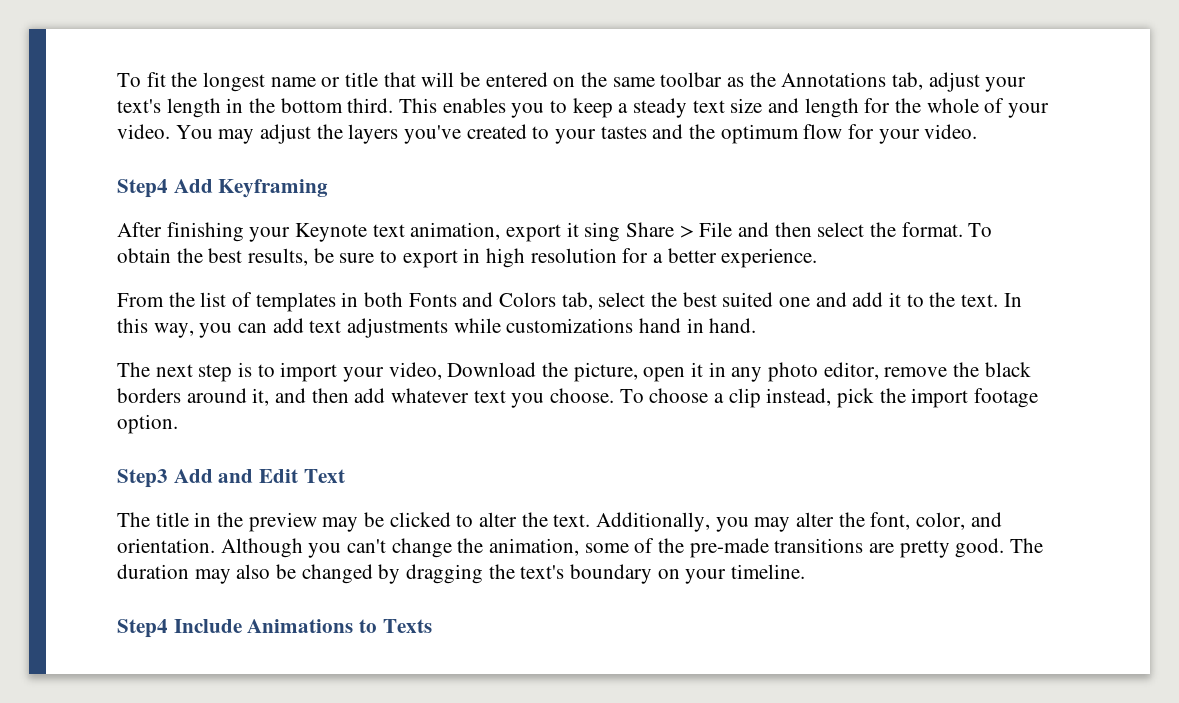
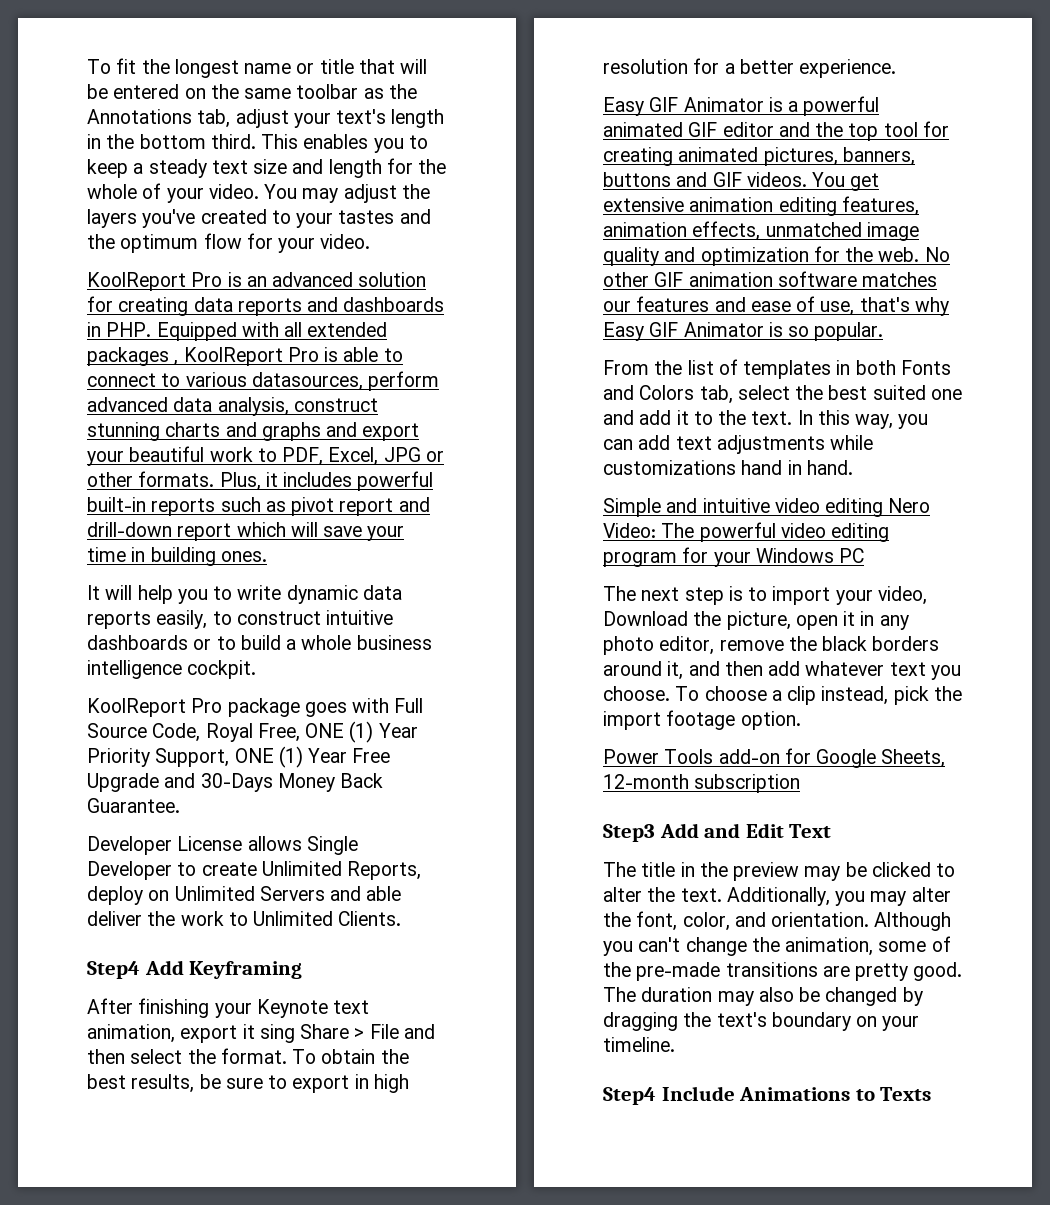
(978, 131) none -> [87,272,427,291] [87,296,445,316] [87,322,388,341] [87,347,403,366] [87,371,440,391] [87,397,378,416] [87,422,420,441] [87,446,444,466] [87,471,434,491] [87,497,430,516] [87,522,405,541] [87,547,267,566] [87,585,402,604] [87,610,394,629] [87,635,432,650] [87,660,257,679] [87,698,424,717] [87,721,418,743] [87,746,391,768] [87,773,384,792] [87,798,180,813] [87,836,358,855] [87,861,422,880] [87,886,402,905] [87,911,402,926] // KoolReport Pro is an advanced solution for creating data reports and dashboards in PHP. Equipped with all extended packages , KoolReport Pro is able to connect to various datasources, perform advanced data analysis, construct stunning charts and graphs and export your beautiful work to PDF, Excel, JPG or other formats. Plus, it includes powerful built-in reports such as pivot report and drill-down report which will save your time in building ones. // It will help you to write dynamic data reports easily, to construct intuitive dashboards or to build a whole business intelligence cockpit. // KoolReport Pro package goes with Full Source Code, Royal Free, ONE (1) Year Priority Support, ONE (1) Year Free Upgrade and 30-Days Money Back Guarantee. // Developer License allows Single Developer to create Unlimited Reports, deploy on Unlimited Servers and able deliver the work to Unlimited Clients.
(818, 258) none -> [603,96,880,116] [603,121,949,141] [603,147,915,166] [603,172,880,191] [603,196,919,216] [603,221,919,241] [603,246,950,266] [603,271,938,287] [603,296,949,316] [603,322,884,341] // Easy GIF Animator is a powerful animated GIF editor and the top tool for creating animated pictures, banners, buttons and GIF videos. You get extensive animation editing features, animation effects, unmatched image quality and optimization for the web. No other GIF animation software matches our features and ease of use, that's why Easy GIF Animator is so popular.
(757, 325) none -> [603,498,931,517] [603,522,890,542] [603,547,865,567] // Simple and intuitive video editing Nero Video: The powerful video editing program for your Windows PC
(178, 424) none -> [603,748,946,768] [603,774,801,793] // Power Tools add-on for Google Sheets, 12-month subscription

